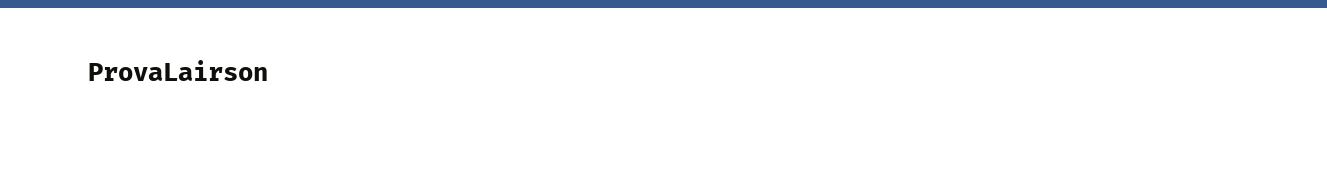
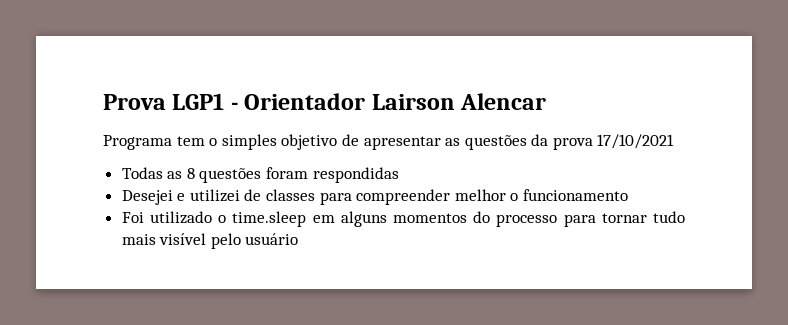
[88,60,268,81] ProvaLairson -> [103,93,547,110] [103,134,675,150] [121,167,399,183] [121,189,629,205] [121,211,685,227] [121,233,299,249] Prova LGP1 - Orientador Lairson Alencar // Programa tem o simples objetivo de apresentar as questões da prova 17/10/2021 // Todas as 8 questões foram respondidas // Desejei e utilizei de classes para compreender melhor o funcionamento // Foi utilizado o time.sleep em alguns momentos do processo para tornar tudo mais visível pelo usuário

